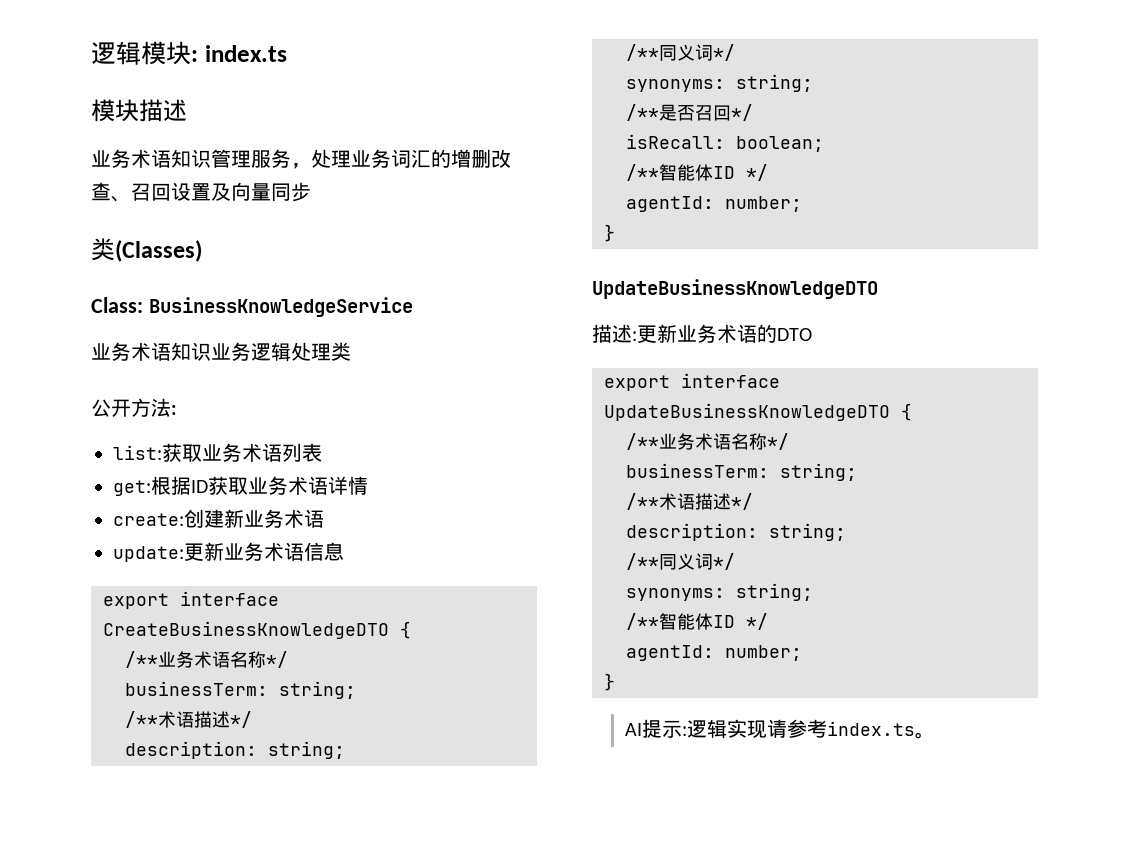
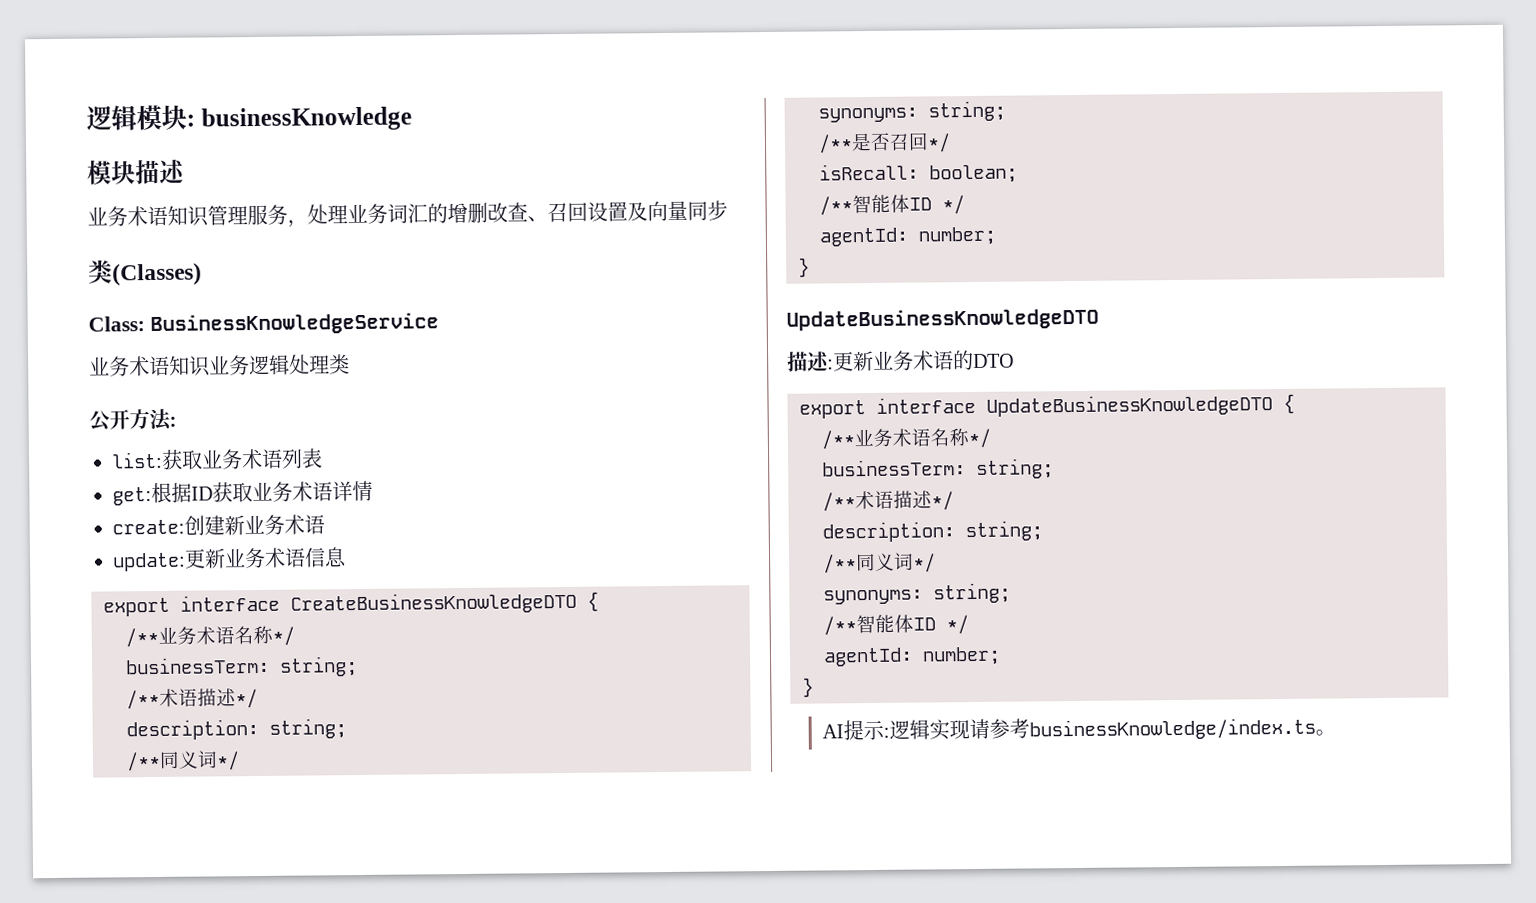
[204,45,287,62] index.ts -> [200,106,412,132] businessKnowledge
[826,721,915,736] index.ts -> [1028,717,1316,741] businessKnowledge/index.ts

